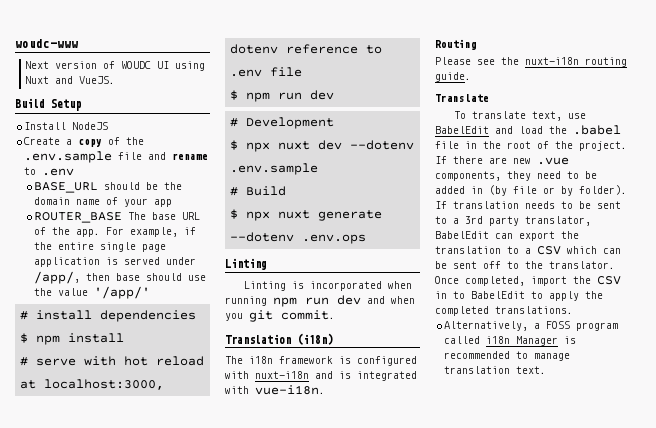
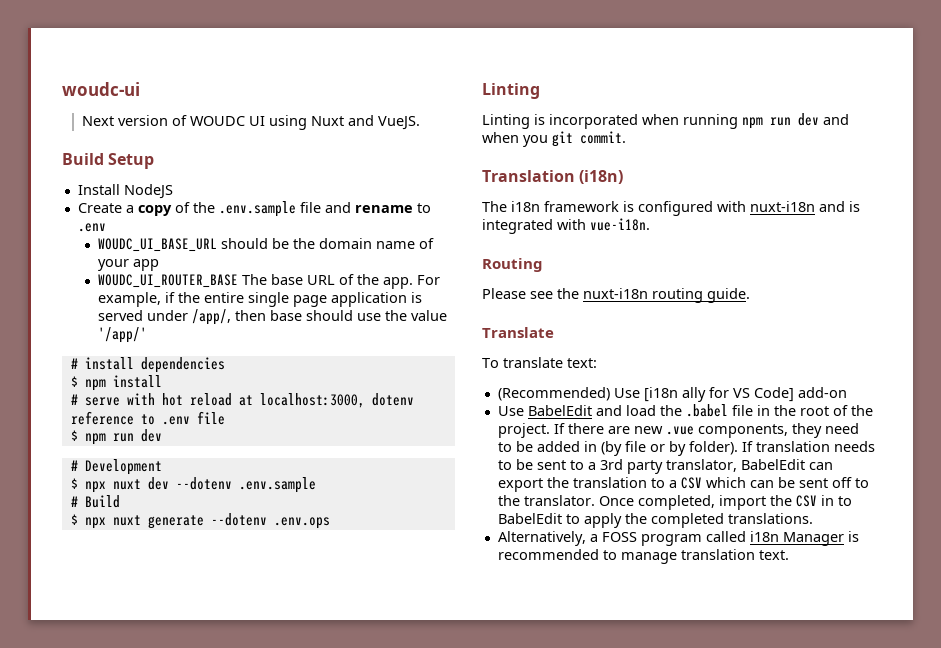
[15,39,78,48] woudc-www -> [62,82,140,96] woudc-ui
[34,182,99,193] BASE_URL -> [98,238,218,252] WOUDC_UI_BASE_URL
[34,212,123,223] ROUTER_BASE -> [98,274,239,288] WOUDC_UI_ROUTER_BASE
[532,111,587,121] text, use -> [567,358,597,368] [497,387,847,402] [497,406,524,416] text: // (Recommended) Use [i18n ally for VS Code] add-on // Use

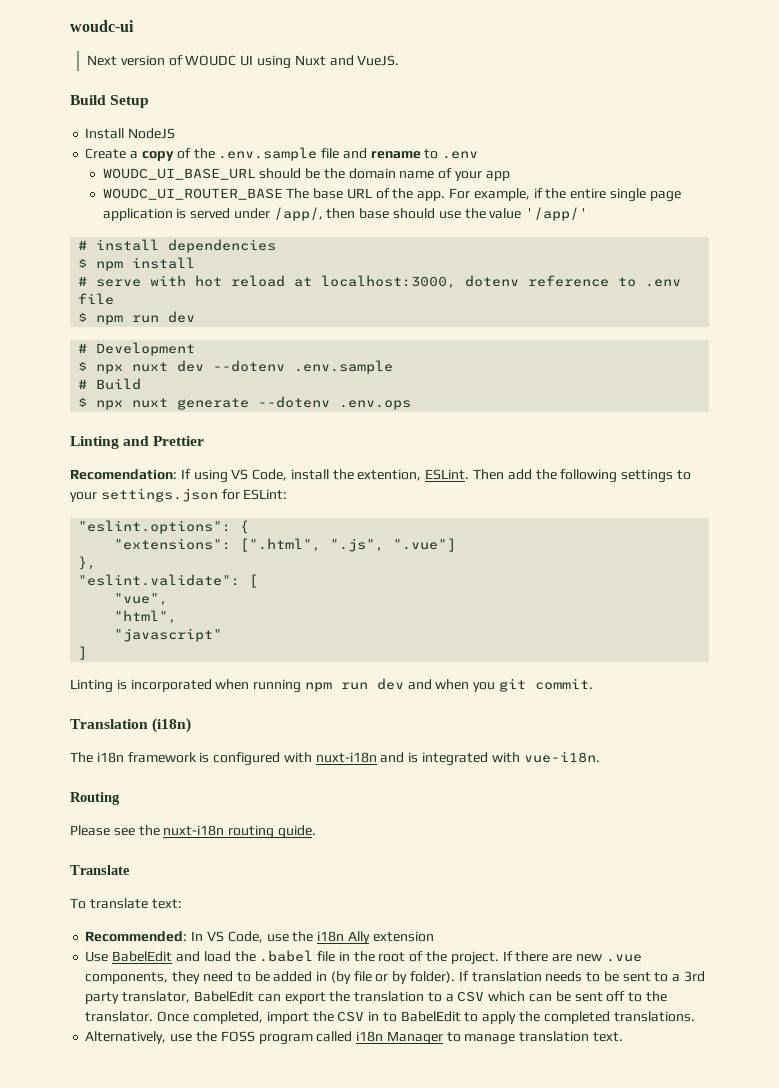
(540, 91) none -> [123,436,205,446] [70,469,691,483] [70,488,288,502] [78,520,250,534] [114,538,457,552] [78,556,97,570] [78,574,259,588] [114,593,169,606] [114,610,178,624] [114,628,223,642] [78,646,88,660] and Prettier // Recomendation: If using VS Code, install the extention, ESLint. Then add the following settings to your settings.json for ESLint: // "eslint.options": { // "extensions": [".html", ".js", ".vue"] // }, // "eslint.validate": [ // "vue", // "html", // "javascript" // ]
[497,387,847,402] (Recommended) Use [i18n ally for VS Code] add-on -> [85,931,434,944] Recommended: In VS Code, use the i18n Ally extension
[589,534,598,542] a -> [170,1031,217,1042] use the
[847,531,859,542] [497,549,599,560] is recommended -> (443, 1038) none

